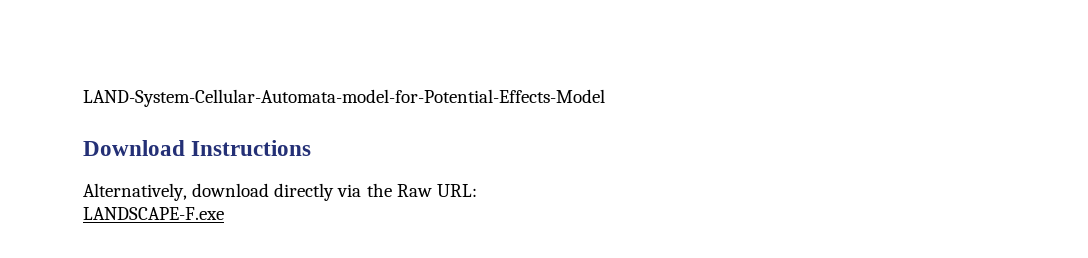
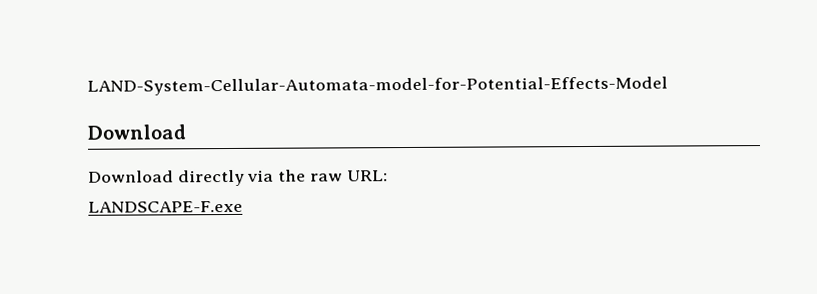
[191,140,312,156] [83,183,270,201] Instructions // Alternatively, download -> [88,170,174,183] // Download
[396,184,432,197] Raw -> [309,173,343,182] raw

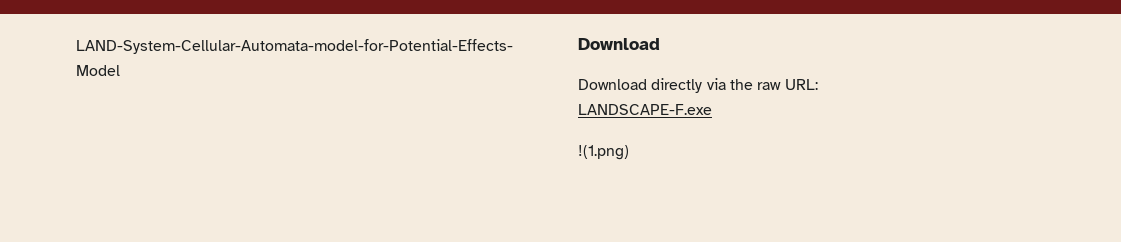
(243, 206) none -> [578,145,629,160] // !(1.png)

